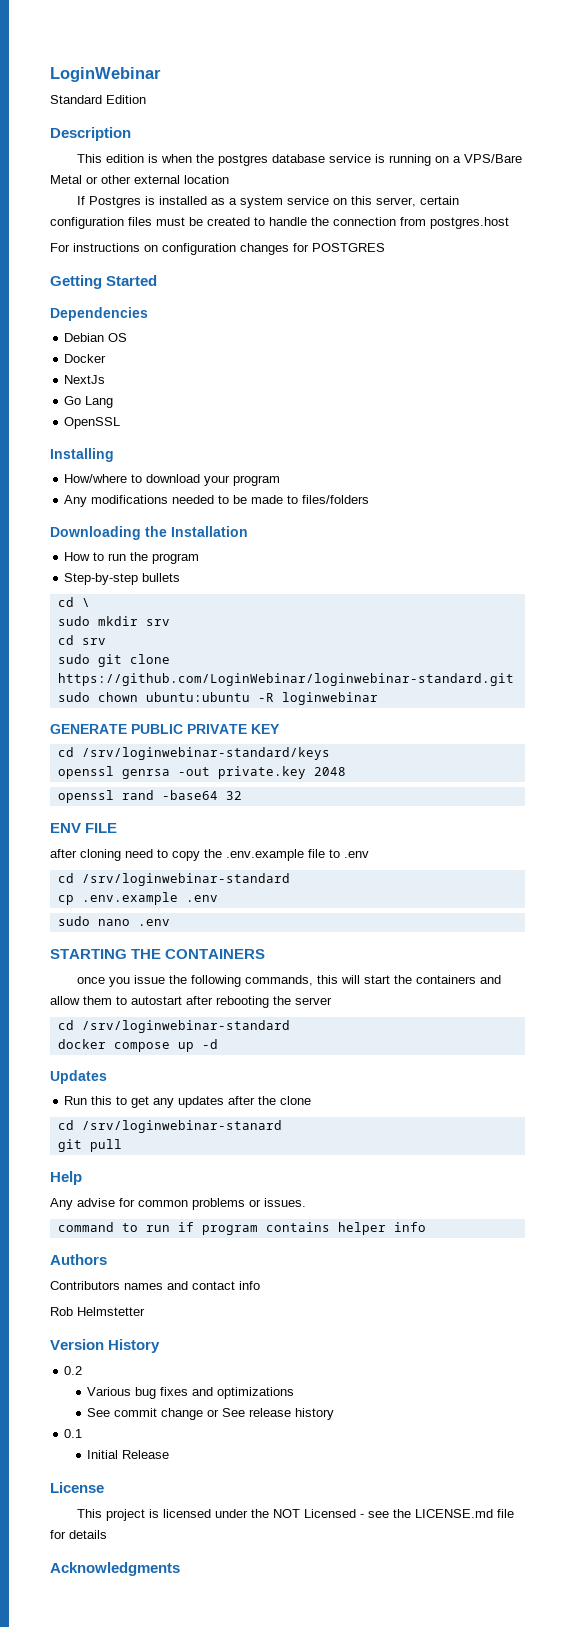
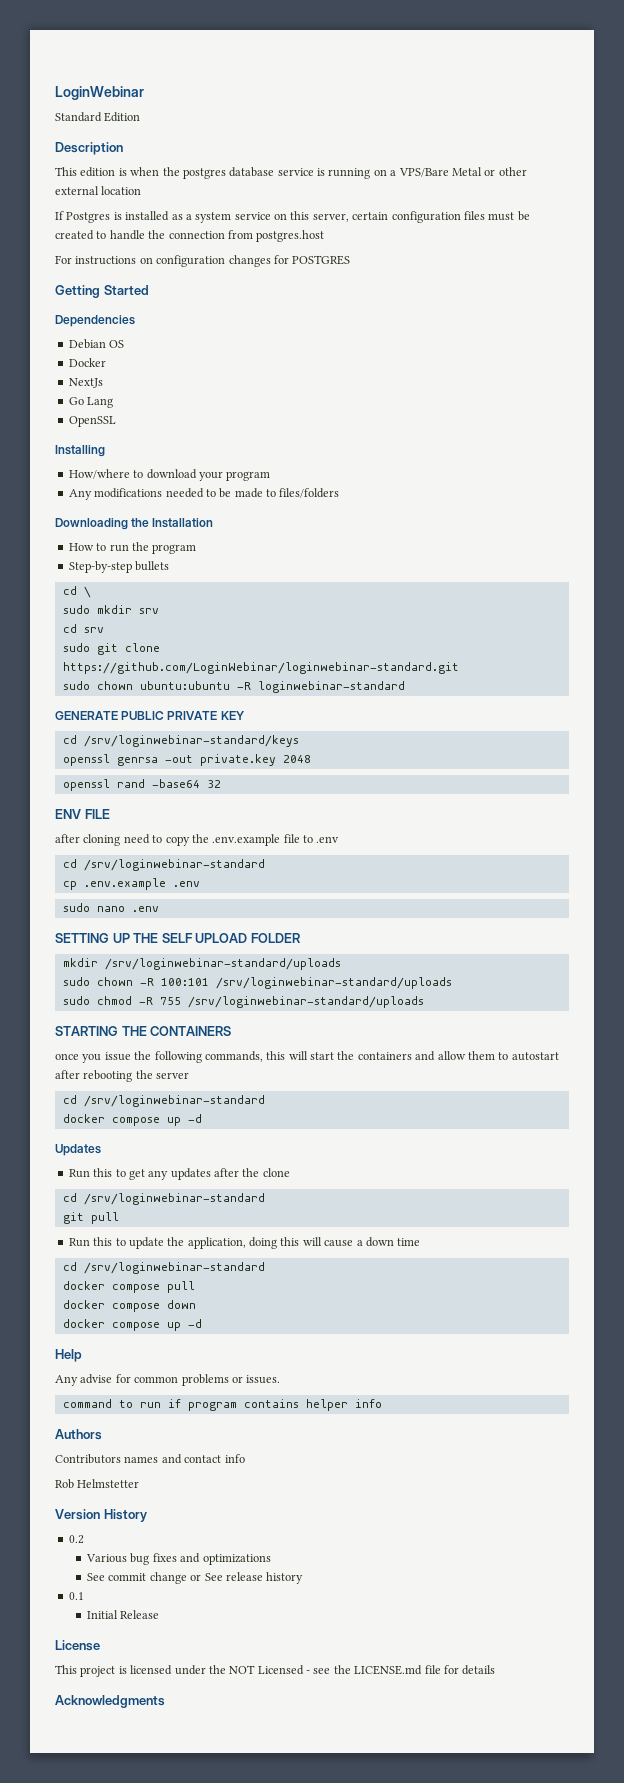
[281,692,378,705] loginwebinar -> [257,681,405,693] loginwebinar-standard
(170, 922) none -> [55,933,301,943] [62,958,341,970] [62,977,452,989] [62,996,424,1008] // SETTING UP THE SELF UPLOAD FOLDER // mkdir /srv/loginwebinar-standard/uploads // sudo chown -R 100:101 /srv/loginwebinar-standard/uploads // sudo chmod -R 755 /srv/loginwebinar-standard/uploads
[81,1120,282,1133] /srv/loginwebinar-stanard -> [83,1193,265,1205] /srv/loginwebinar-standard
(122, 1145) none -> [68,1237,421,1249] [62,1262,265,1274] [62,1281,195,1293] [62,1300,196,1312] [62,1319,202,1331] // Run this to update the application, doing this will cause a down time // cd /srv/loginwebinar-standard // docker compose pull // docker compose down // docker compose up -d

